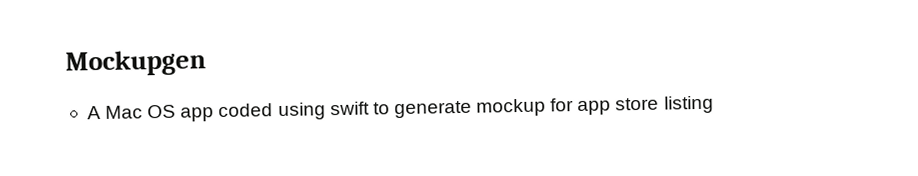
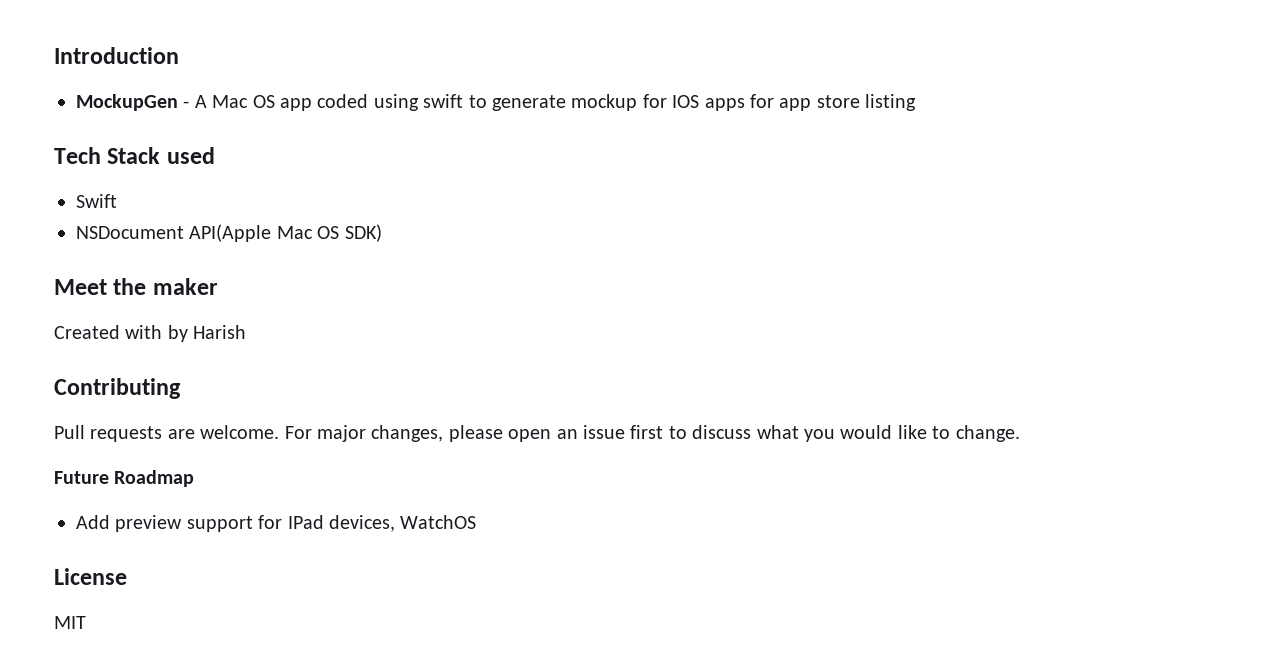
[65,49,206,77] Mockupgen // -> [54,47,179,64] [76,94,190,111] Introduction // MockupGen -
(575, 105) none -> [672,94,774,111] IOS apps for
(714, 104) none -> [54,147,215,164] [76,194,117,208] [76,224,382,242] [54,278,218,295] [54,325,247,342] [54,378,181,399] [54,425,1020,442] [54,470,195,487] [76,515,477,532] [54,568,127,585] [54,616,86,629] // Tech Stack used // Swift // NSDocument API(Apple Mac OS SDK) // Meet the maker // Created with by Harish // Contributing // Pull requests are welcome. For major changes, please open an issue first to discuss what you would like to change. // Future Roadmap // Add preview support for IPad devices, WatchOS // License // MIT

